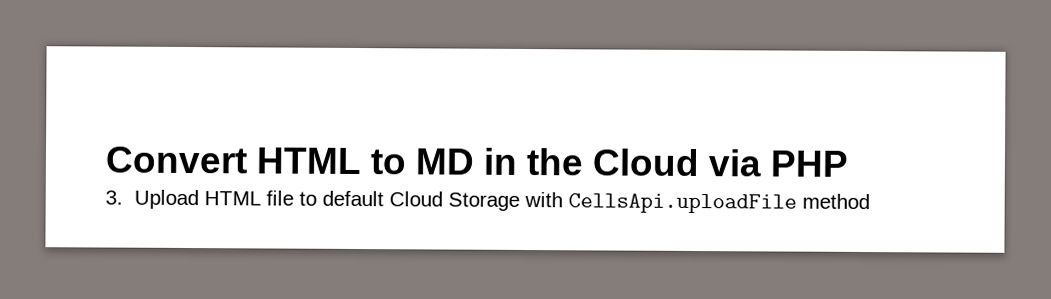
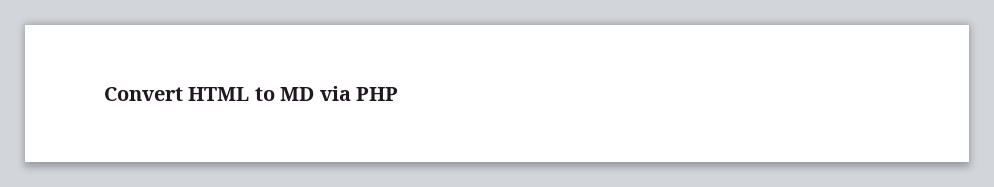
[483,147,700,177] in the Cloud -> (315, 94) none
[105,189,870,214] // 3. Upload HTML file to default Cloud Storage with CellsApi.uploadFile method -> (398, 94) none

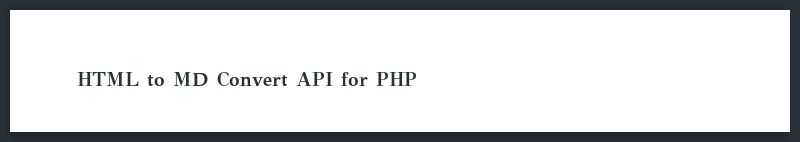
[104,87,183,101] Convert -> (77, 79) none
[319,86,351,101] via -> [217,71,368,87] Convert API for

